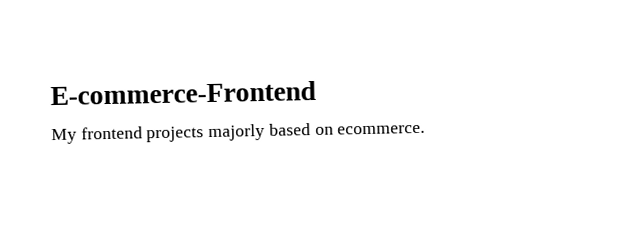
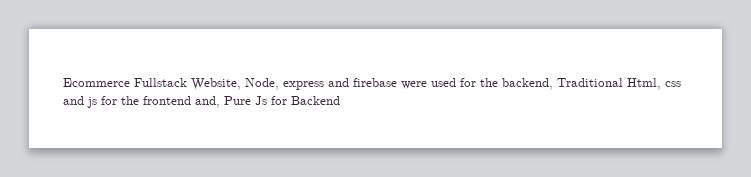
[50,80,316,106] [51,123,426,145] E-commerce-Frontend // My frontend projects majorly based on ecommerce. -> [63,78,681,90] [63,96,340,108] Ecommerce Fullstack Website, Node, express and firebase were used for the backend, Traditional Html, css and js for the frontend and, Pure Js for Backend

